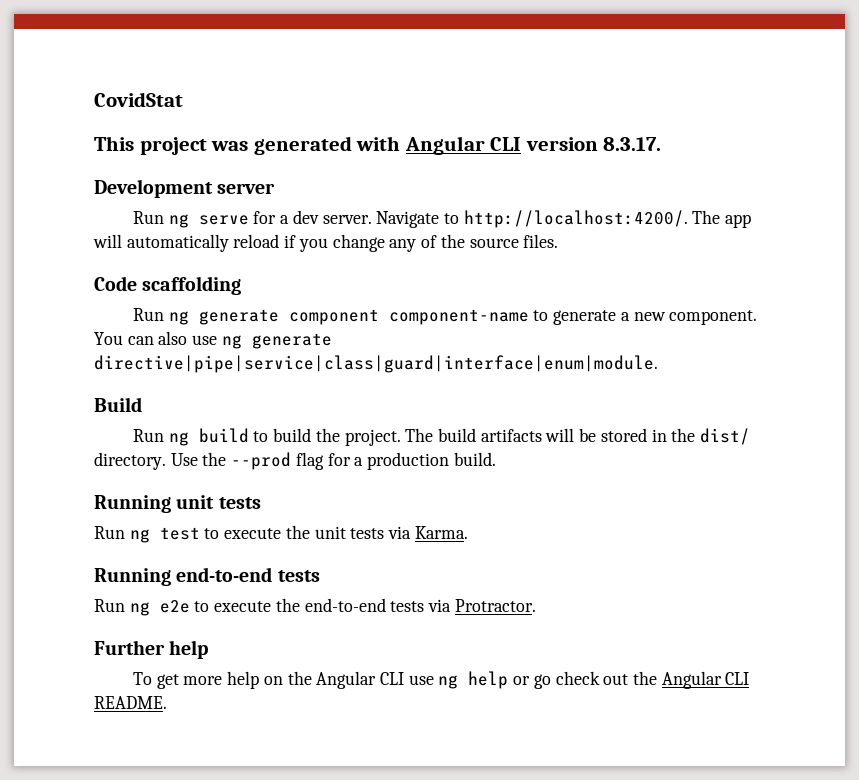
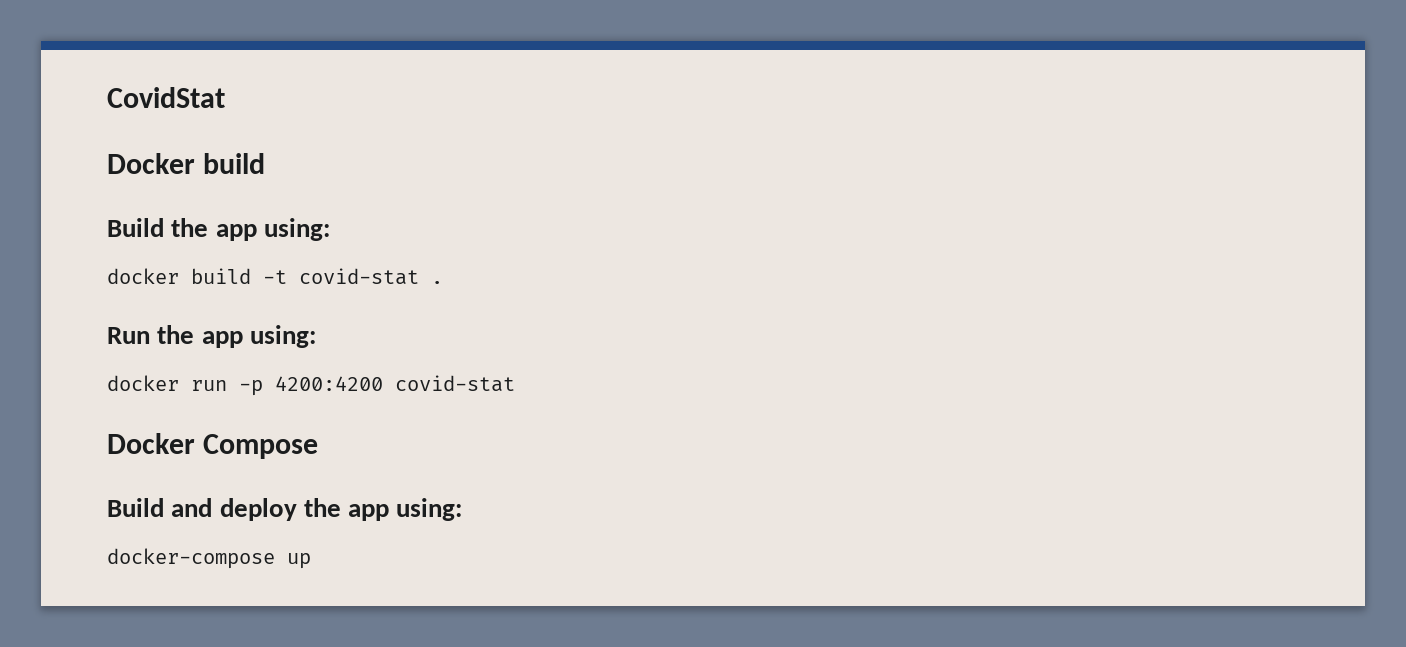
[94,136,662,155] [94,179,276,198] [132,210,752,228] [93,234,559,252] [94,276,242,295] [132,308,758,325] [94,331,332,349] [94,355,658,373] [94,397,142,412] [132,428,751,446] [94,452,496,470] [94,495,261,513] [94,525,468,543] [94,567,320,586] [94,598,536,616] [94,640,209,659] [132,671,750,689] [94,696,167,709] This project was generated with Angular CLI version 8.3.17. // Development server // Run ng serve for a dev server. Navigate to http://localhost:4200/. The app will automatically reload if you change any of the source files. // Code scaffolding // Run ng generate component component-name to generate a new component. You can also use ng generate directive|pipe|service|class|guard|interface|enum|module. // Build // Run ng build to build the project. The build artifacts will be stored in the dist/ directory. Use the --prod flag for a production build. // Running unit tests // Run ng test to execute the unit tests via Karma. // Running end-to-end tests // Run ng e2e to execute the end-to-end tests via Protractor. // Further help // To get more help on the Angular CLI use ng help or go check out the Angular CLI README. -> [107,153,266,174] [107,218,330,241] [107,268,443,285] [107,325,316,348] [107,375,515,396] [107,433,319,459] [107,498,463,521] [107,548,311,569] Docker build // Build the app using: // docker build -t covid-stat . // Run the app using: // docker run -p 4200:4200 covid-stat // Docker Compose // Build and deploy the app using: // docker-compose up

